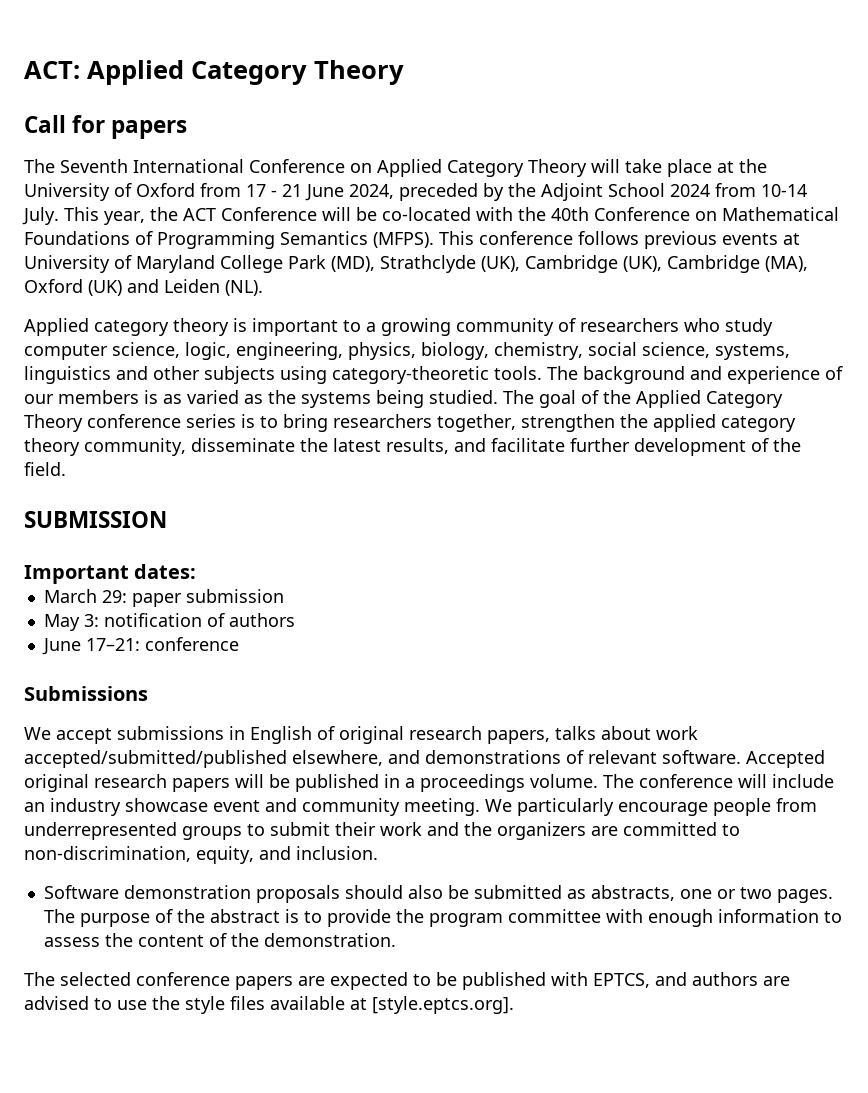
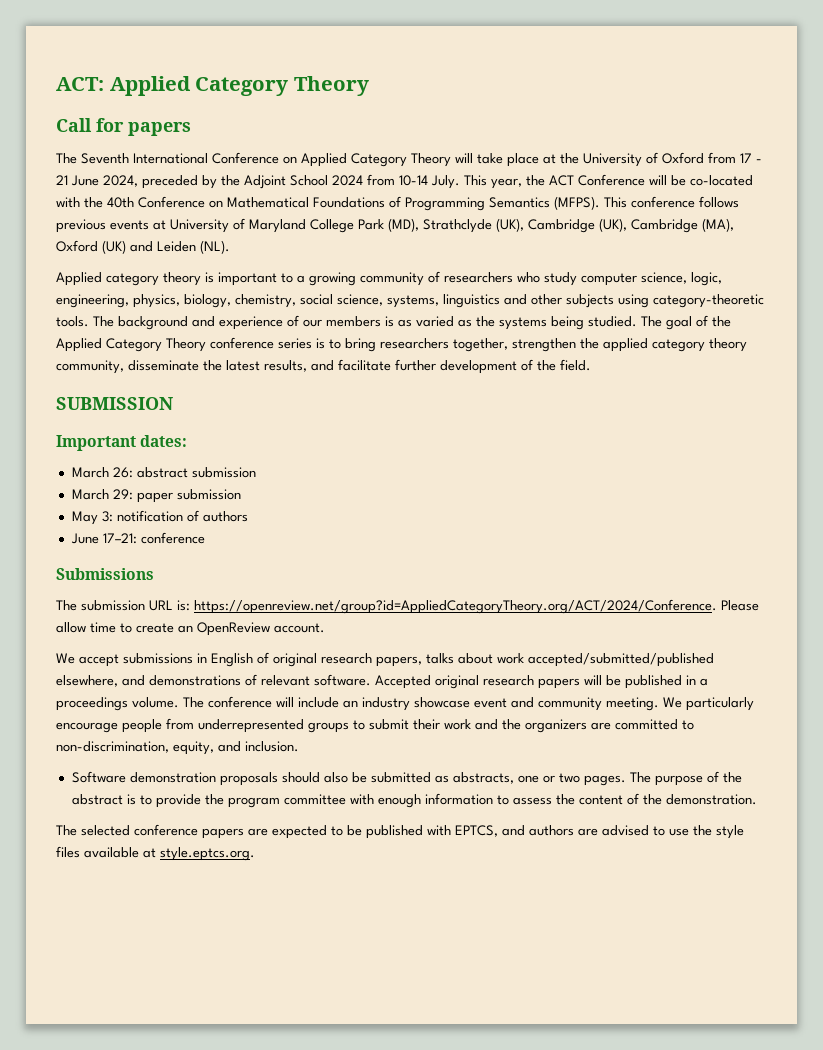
(197, 571) none -> [71,467,256,478] // March 26: abstract submission
(148, 693) none -> [56,599,759,614] [56,622,325,636] // The submission URL is: https://openreview.net/group?id=AppliedCategoryTheory.org/ACT/2024/Conference. Please allow time to create an OpenReview account.
[372,996,514,1014] [style.eptcs.org]. -> [160,847,255,861] style.eptcs.org.

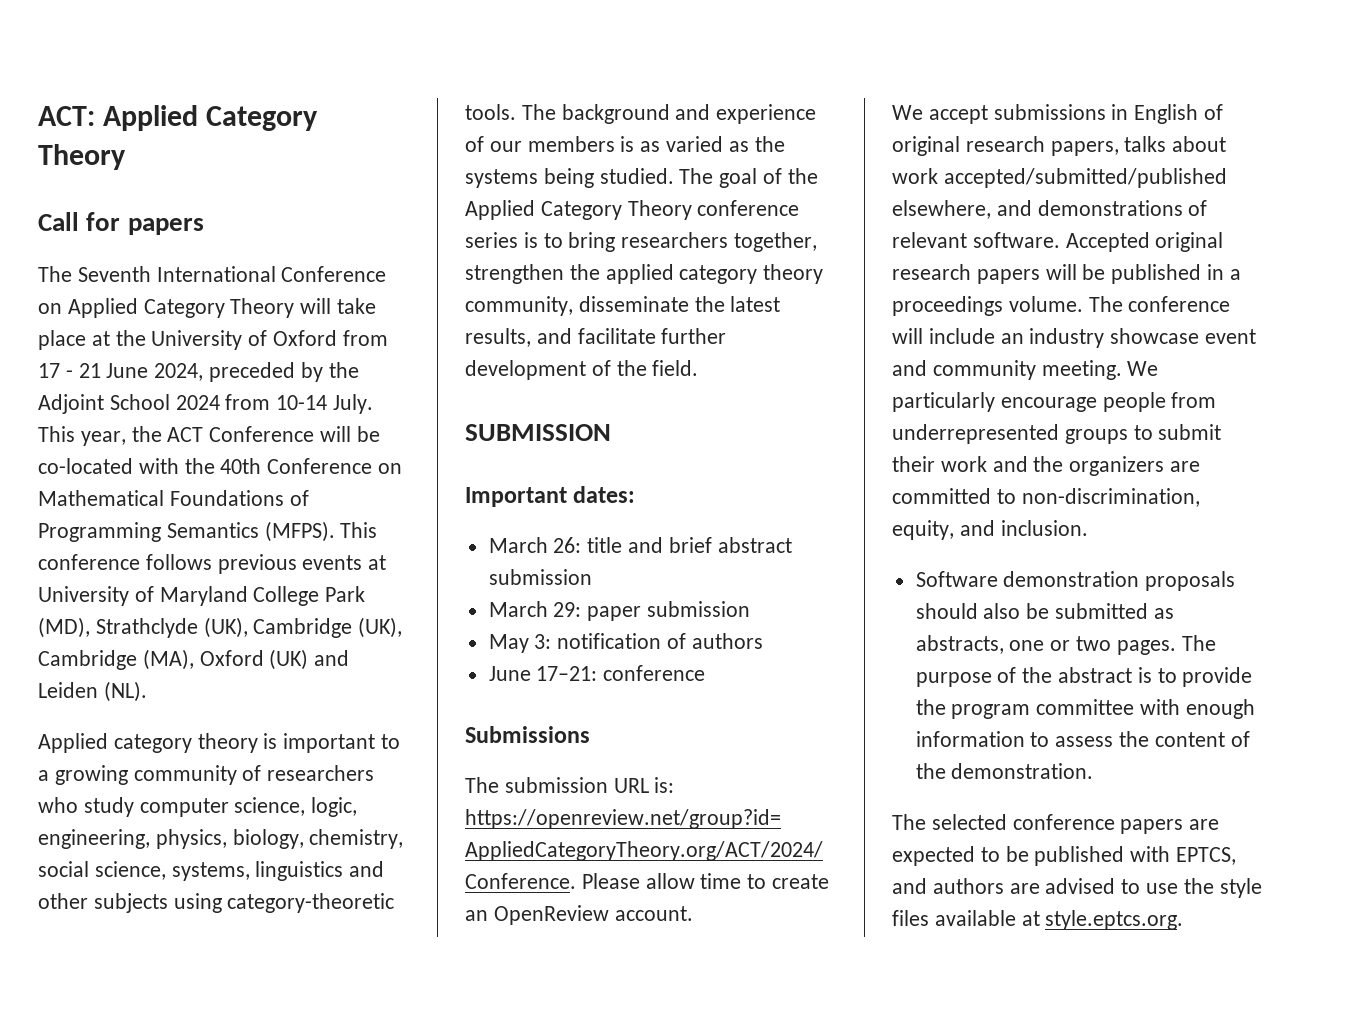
(133, 472) none -> [587,537,712,553] title and brief

